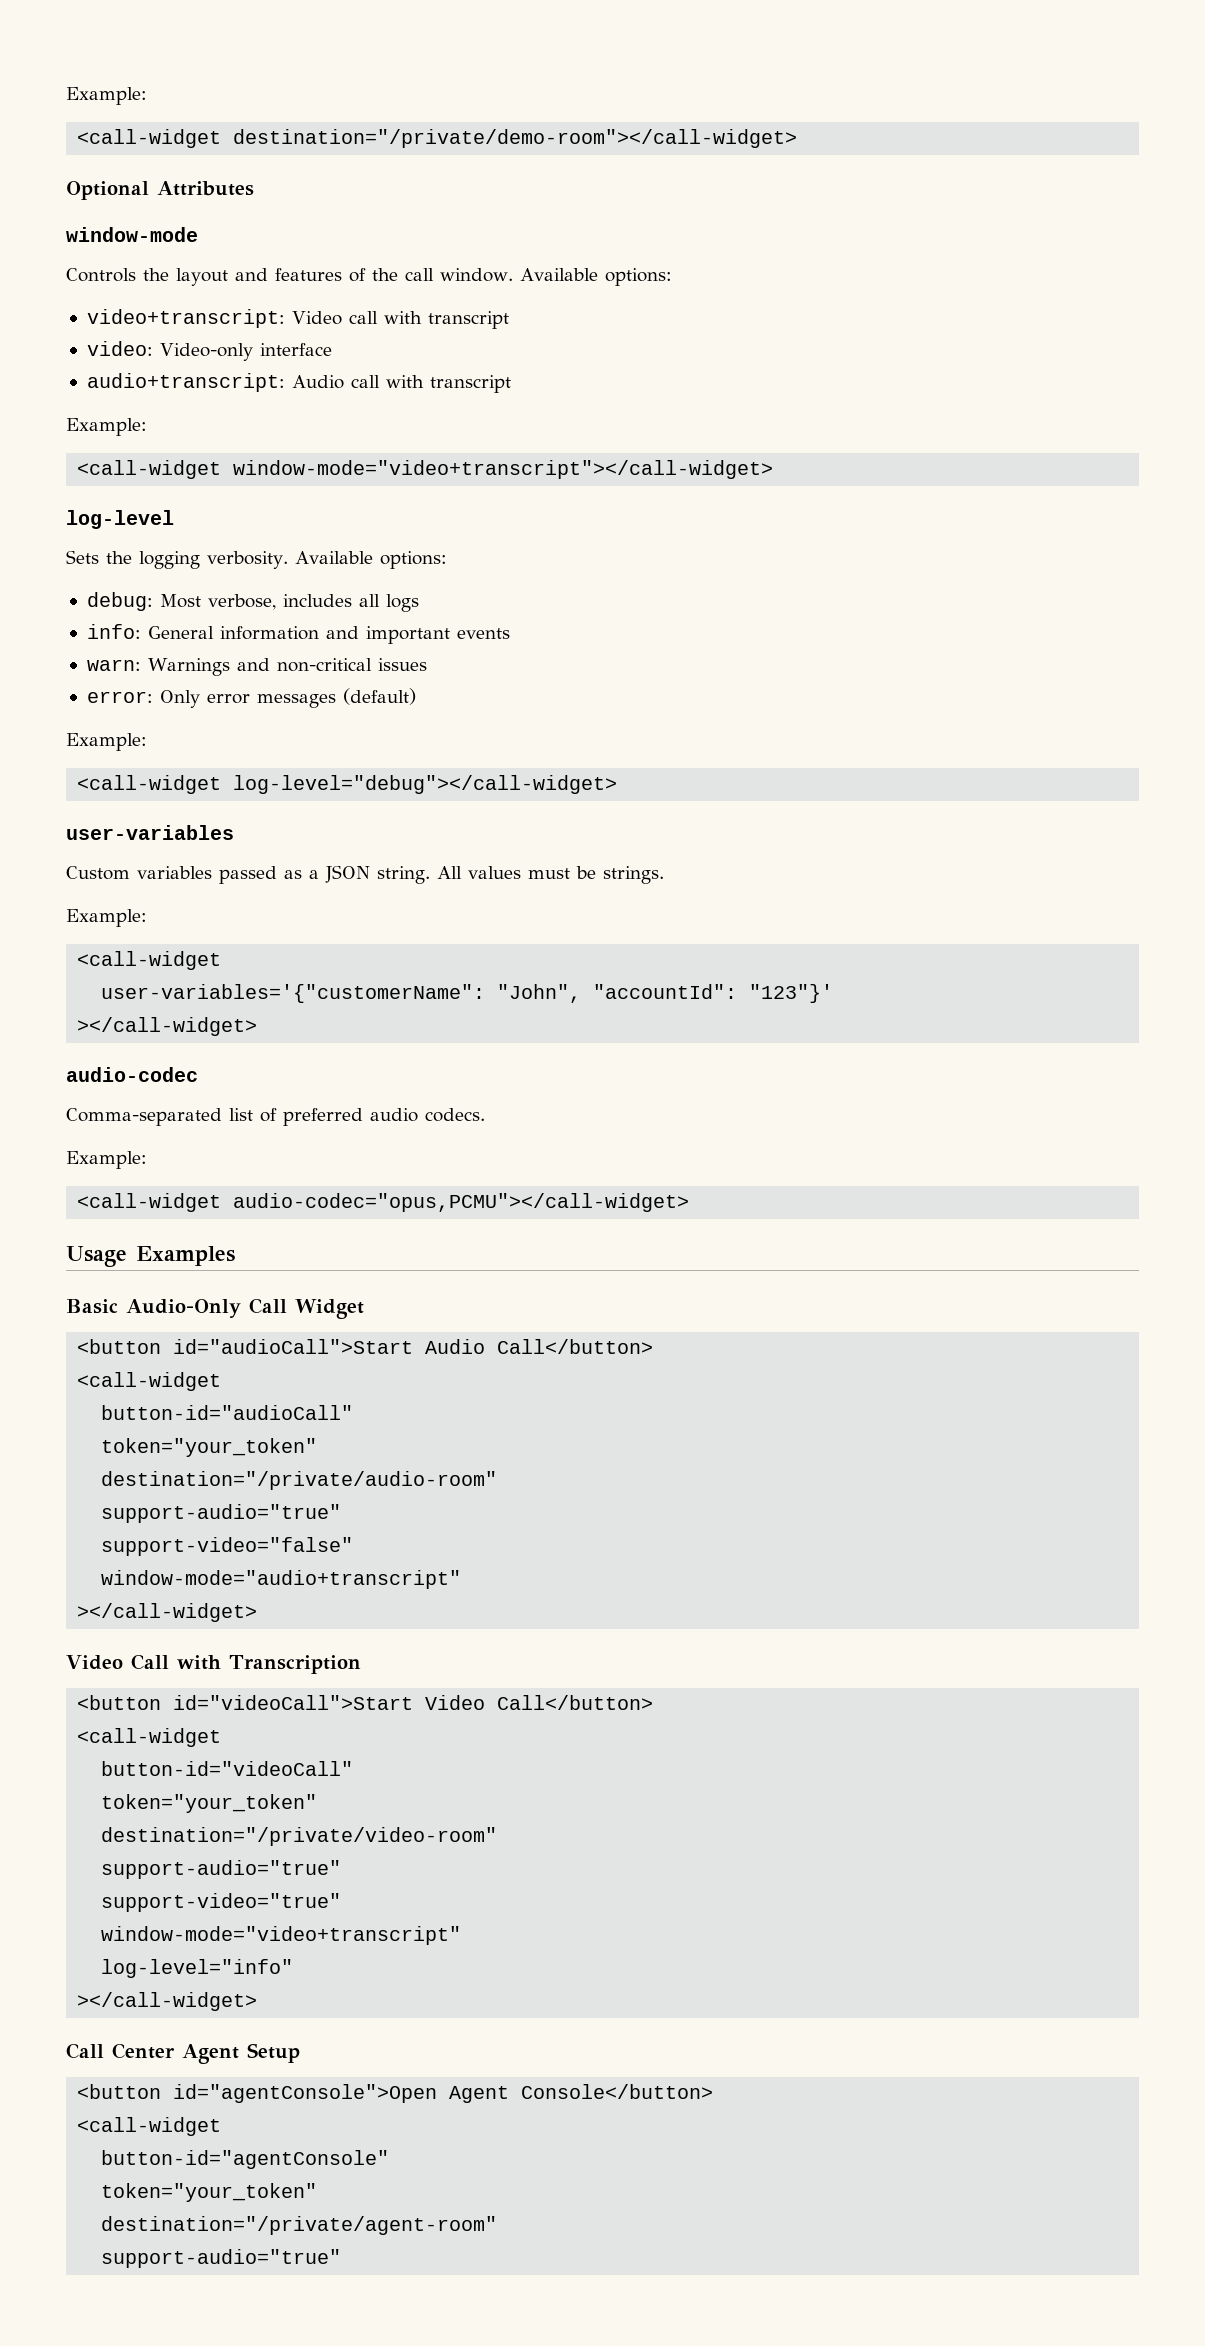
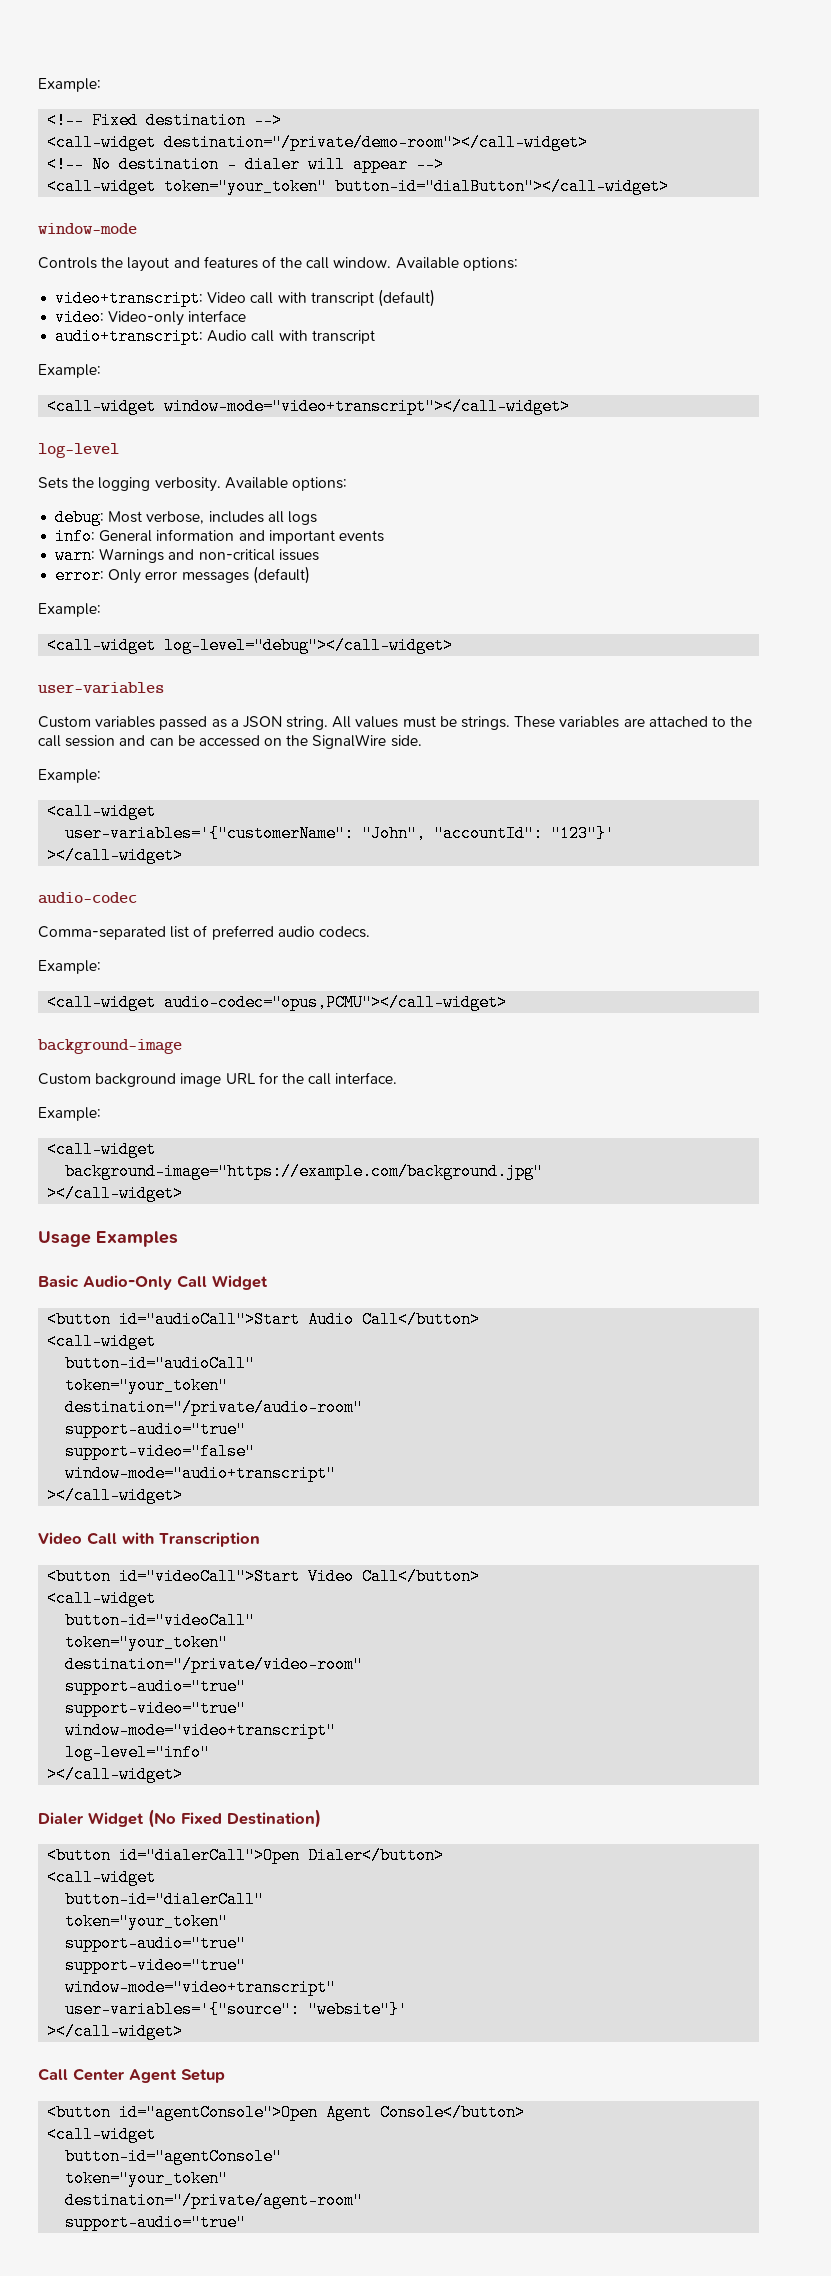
[66,87,147,105] [77,129,798,148] [66,181,254,200] Example: // <call-widget destination="/private/demo-room"></call-widget> // Optional Attributes -> [38,78,101,92] [47,112,283,129] [47,134,589,151] [47,156,445,173] [47,178,670,195] Example: // <!-- Fixed destination --> // <call-widget destination="/private/demo-room"></call-widget> // <!-- No destination - dialer will appear --> // <call-widget token="your_token" button-id="dialButton"></call-widget>
(509, 320) none -> [377,289,435,307] (default)
(664, 875) none -> [514,716,753,728] [38,734,422,749] These variables are attached to the call session and can be accessed on the SignalWire side.
(690, 1202) none -> [38,1039,182,1054] [38,1072,398,1087] [38,1107,101,1121] [47,1141,157,1158] [65,1163,544,1180] [47,1185,184,1202] // background-image // Custom background image URL for the call interface. // Example: // <call-widget // background-image="https://example.com/background.jpg" // ></call-widget>
(258, 2001) none -> [38,1809,321,1828] [47,1847,445,1864] [47,1869,157,1886] [65,1891,265,1908] [65,1913,229,1930] [65,1935,247,1952] [65,1957,247,1974] [65,1979,337,1996] [65,2001,409,2018] [47,2023,184,2040] // Dialer Widget (No Fixed Destination) // <button id="dialerCall">Open Dialer</button> // <call-widget // button-id="dialerCall" // token="your_token" // support-audio="true" // support-video="true" // window-mode="video+transcript" // user-variables='{"source": "website"}' // ></call-widget>

